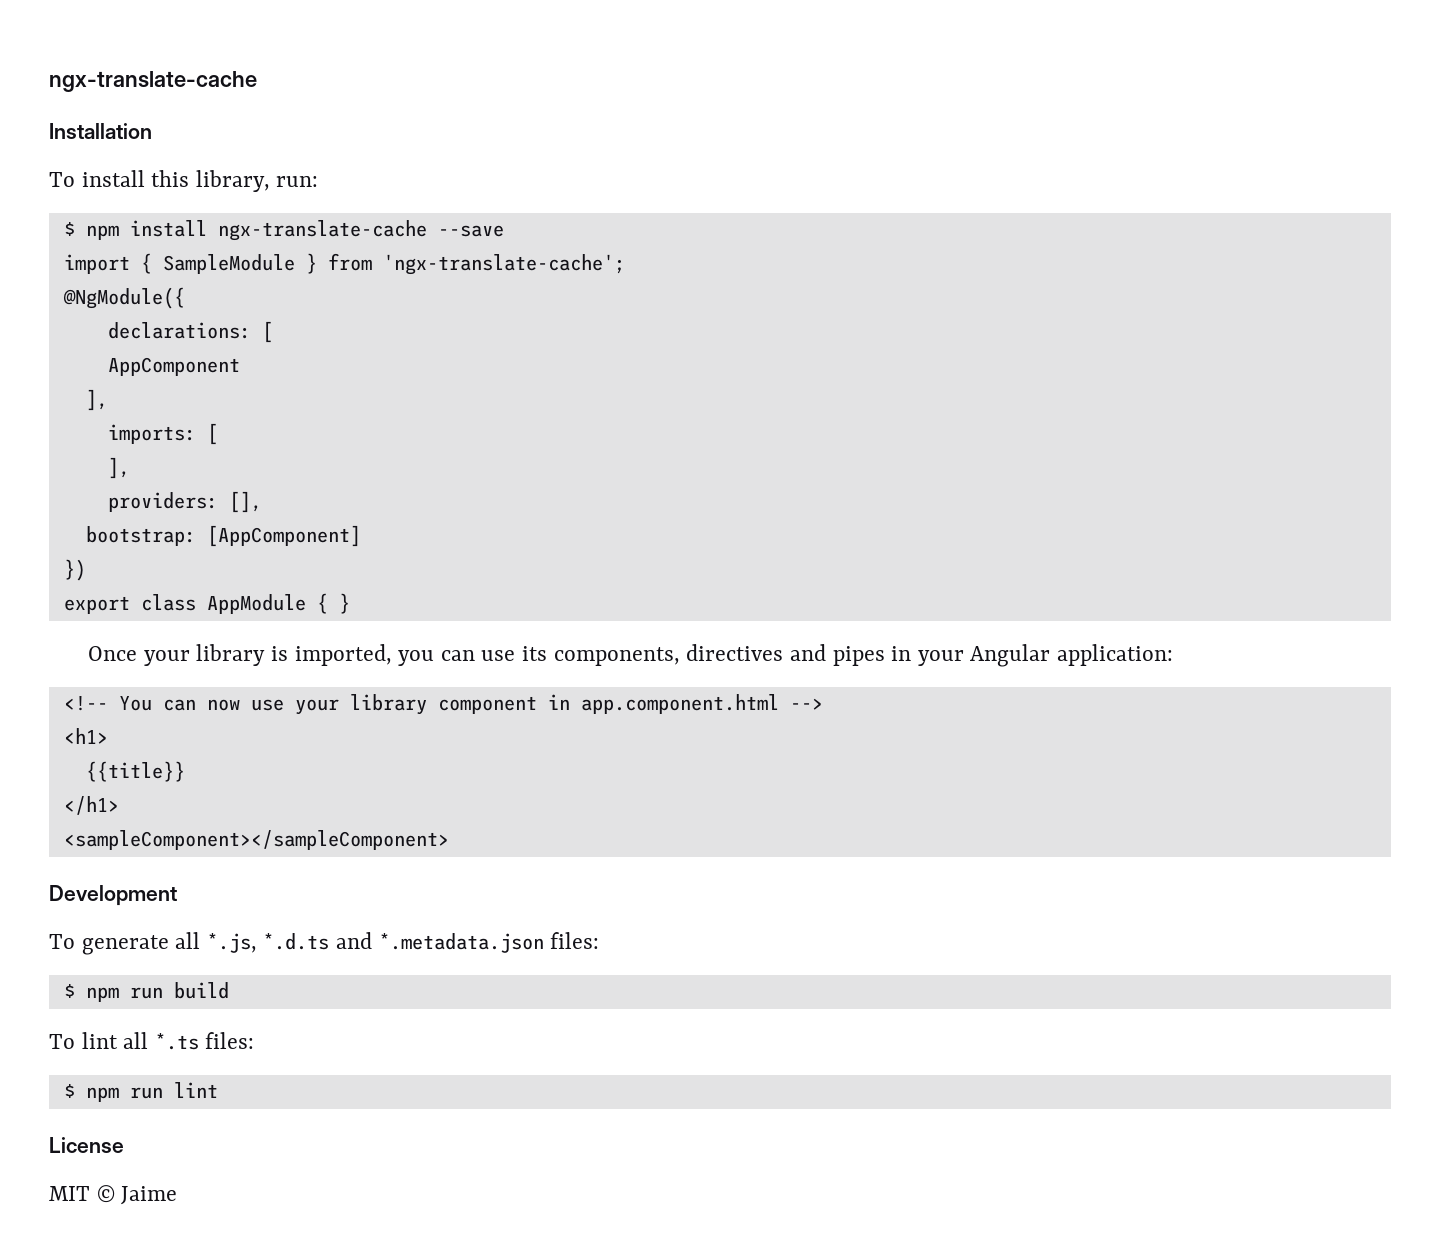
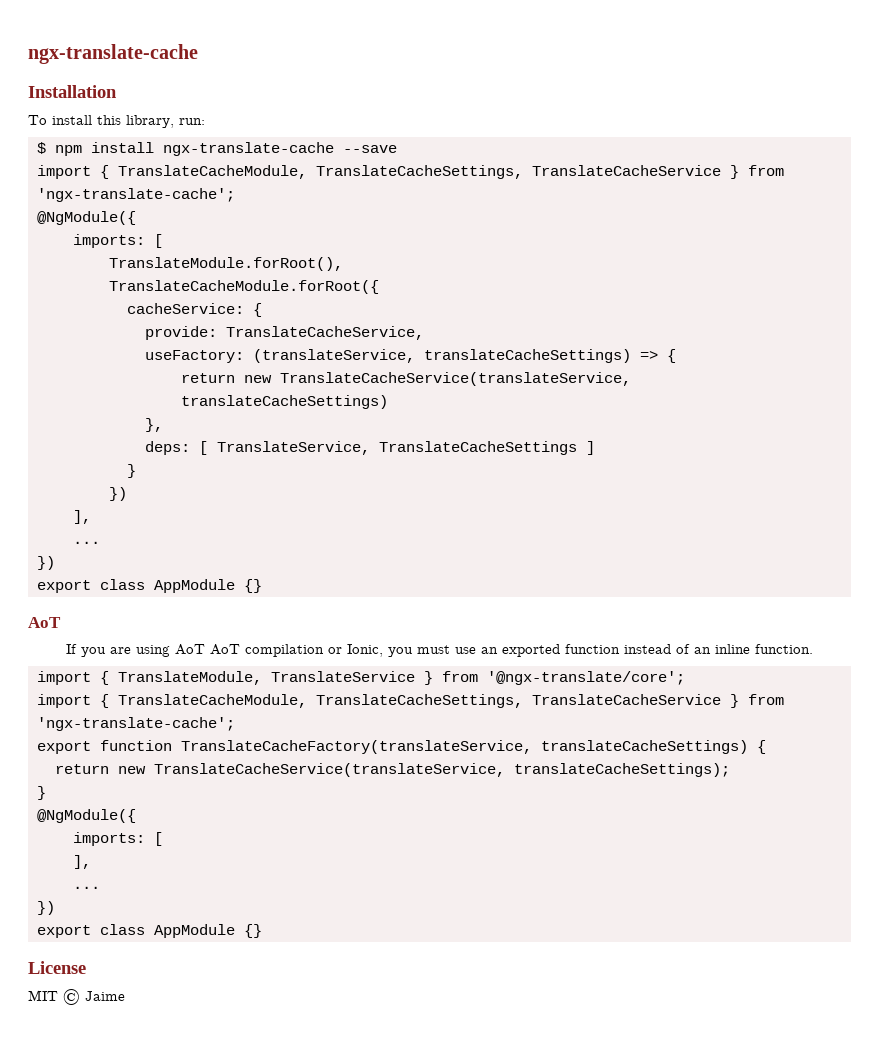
[162,254,295,274] SampleModule -> [118,165,721,179] TranslateCacheModule, TranslateCacheSettings, TranslateCacheService
[107,321,273,343] [107,357,240,376] [85,389,108,411] declarations: [ // AppComponent // ], -> [73,234,163,248] [109,257,343,271] [109,280,379,294] [127,303,262,317] [145,326,424,340] [145,349,676,363] [181,372,631,386] [181,395,388,409] [145,418,163,432] [145,441,595,455] [127,464,136,478] [109,487,127,501] [73,510,91,524] [73,541,100,544] [37,556,55,570] [37,579,262,593] [28,617,61,628] [66,644,814,657] [37,671,685,685] [37,694,784,708] [37,717,235,731] [37,740,766,754] [55,763,730,777] [37,786,46,800] [37,809,136,823] imports: [ // TranslateModule.forRoot(), // TranslateCacheModule.forRoot({ // cacheService: { // provide: TranslateCacheService, // useFactory: (translateService, translateCacheSettings) => { // return new TranslateCacheService(translateService, translateCacheSettings) // }, // deps: [ TranslateService, TranslateCacheSettings ] // } // }) // ], // ... // }) // export class AppModule {} // AoT // If you are using AoT AoT compilation or Ionic, you must use an exported function instead of an inline function. // import { TranslateModule, TranslateService } from '@ngx-translate/core'; // import { TranslateCacheModule, TranslateCacheSettings, TranslateCacheService } from 'ngx-translate-cache'; // export function TranslateCacheFactory(translateService, translateCacheSettings) { // return new TranslateCacheService(translateService, translateCacheSettings); // } // @NgModule({
[107,491,262,513] [85,525,361,547] [63,559,86,581] [63,593,350,614] [88,644,1174,667] [63,694,823,715] [63,728,108,744] [85,761,185,782] [63,796,119,815] [63,830,449,850] [49,885,177,906] [49,932,600,955] [63,982,229,1002] [49,1032,255,1050] [63,1082,218,1102] providers: [], // bootstrap: [AppComponent] // }) // export class AppModule { } // Once your library is imported, you can use its components, directives and pipes in your Angular application: // <!-- You can now use your library component in app.component.html --> // <h1> // {{title}} // </h1> // <sampleComponent></sampleComponent> // Development // To generate all *.js, *.d.ts and *.metadata.json files: // $ npm run build // To lint all *.ts files: // $ npm run lint -> [73,886,100,889] [37,901,55,915] [37,924,262,938] ... // }) // export class AppModule {}

